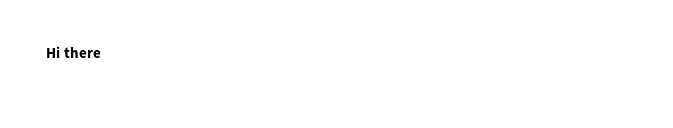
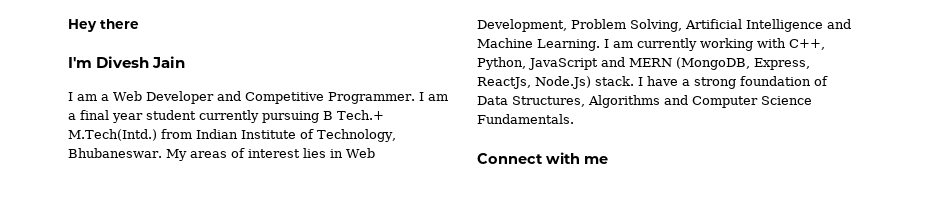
[46,46,60,58] Hi -> [68,19,97,32] Hey
(102, 52) none -> [68,56,186,68] [68,91,448,104] [68,110,384,123] [68,129,396,142] [68,148,375,161] [477,19,851,32] [477,38,825,51] [477,57,810,70] [477,76,828,89] [477,95,812,108] [477,114,574,124] [477,152,608,164] // I'm Divesh Jain // I am a Web Developer and Competitive Programmer. I am a final year student currently pursuing B Tech.+ M.Tech(Intd.) from Indian Institute of Technology, Bhubaneswar. My areas of interest lies in Web Development, Problem Solving, Artificial Intelligence and Machine Learning. I am currently working with C++, Python, JavaScript and MERN (MongoDB, Express, ReactJs, Node.Js) stack. I have a strong foundation of Data Structures, Algorithms and Computer Science Fundamentals. // Connect with me

